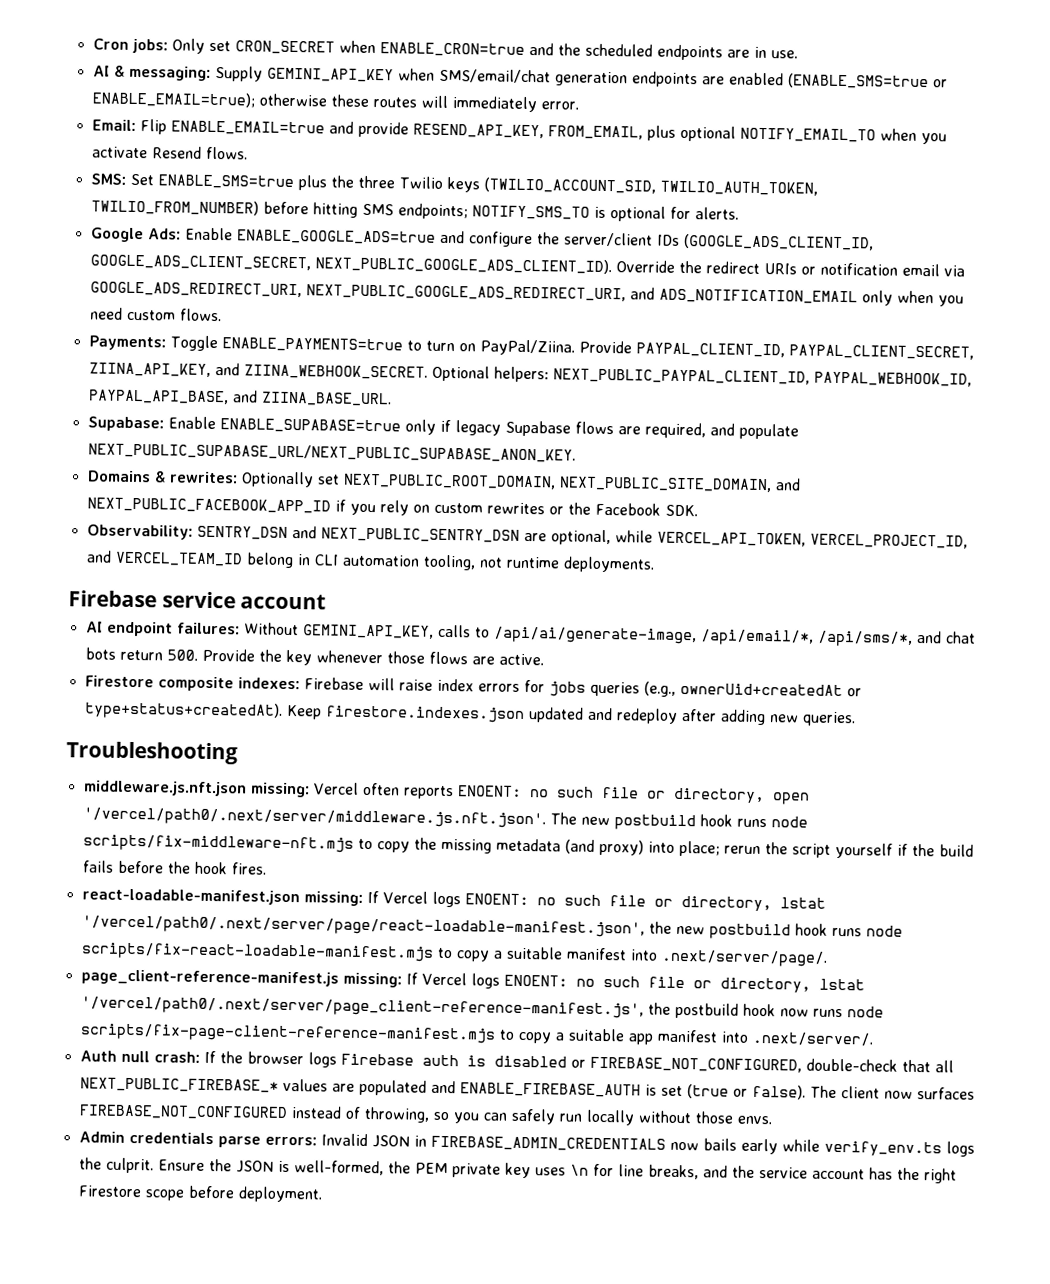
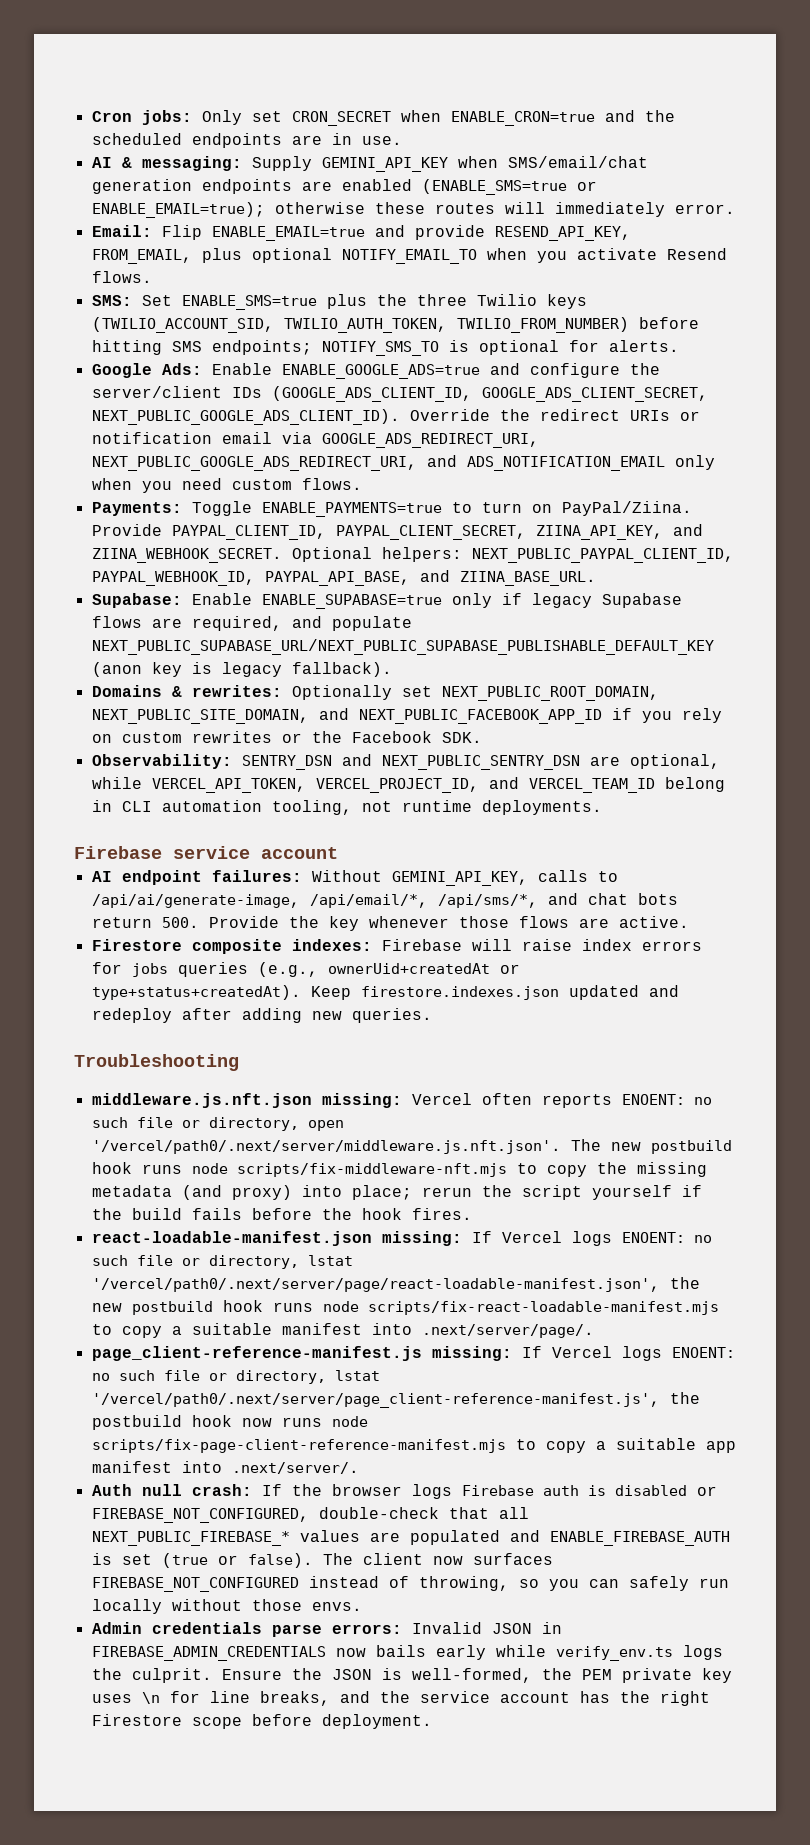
[87,442,576,463] NEXT_PUBLIC_SUPABASE_URL/NEXT_PUBLIC_SUPABASE_ANON_KEY. -> [91,639,714,655] [91,662,392,677] NEXT_PUBLIC_SUPABASE_URL/NEXT_PUBLIC_SUPABASE_PUBLISHABLE_DEFAULT_KEY (anon key is legacy fallback).

